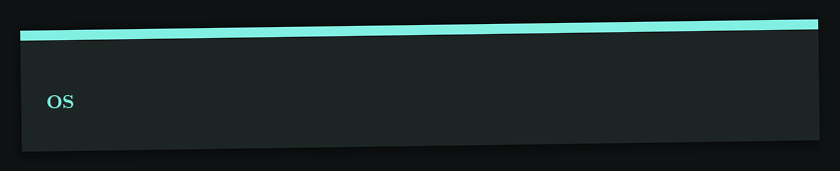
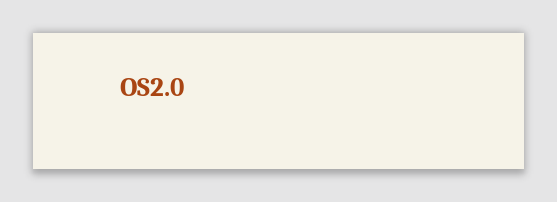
[46,94,75,109] OS -> [120,78,184,96] OS2.0

